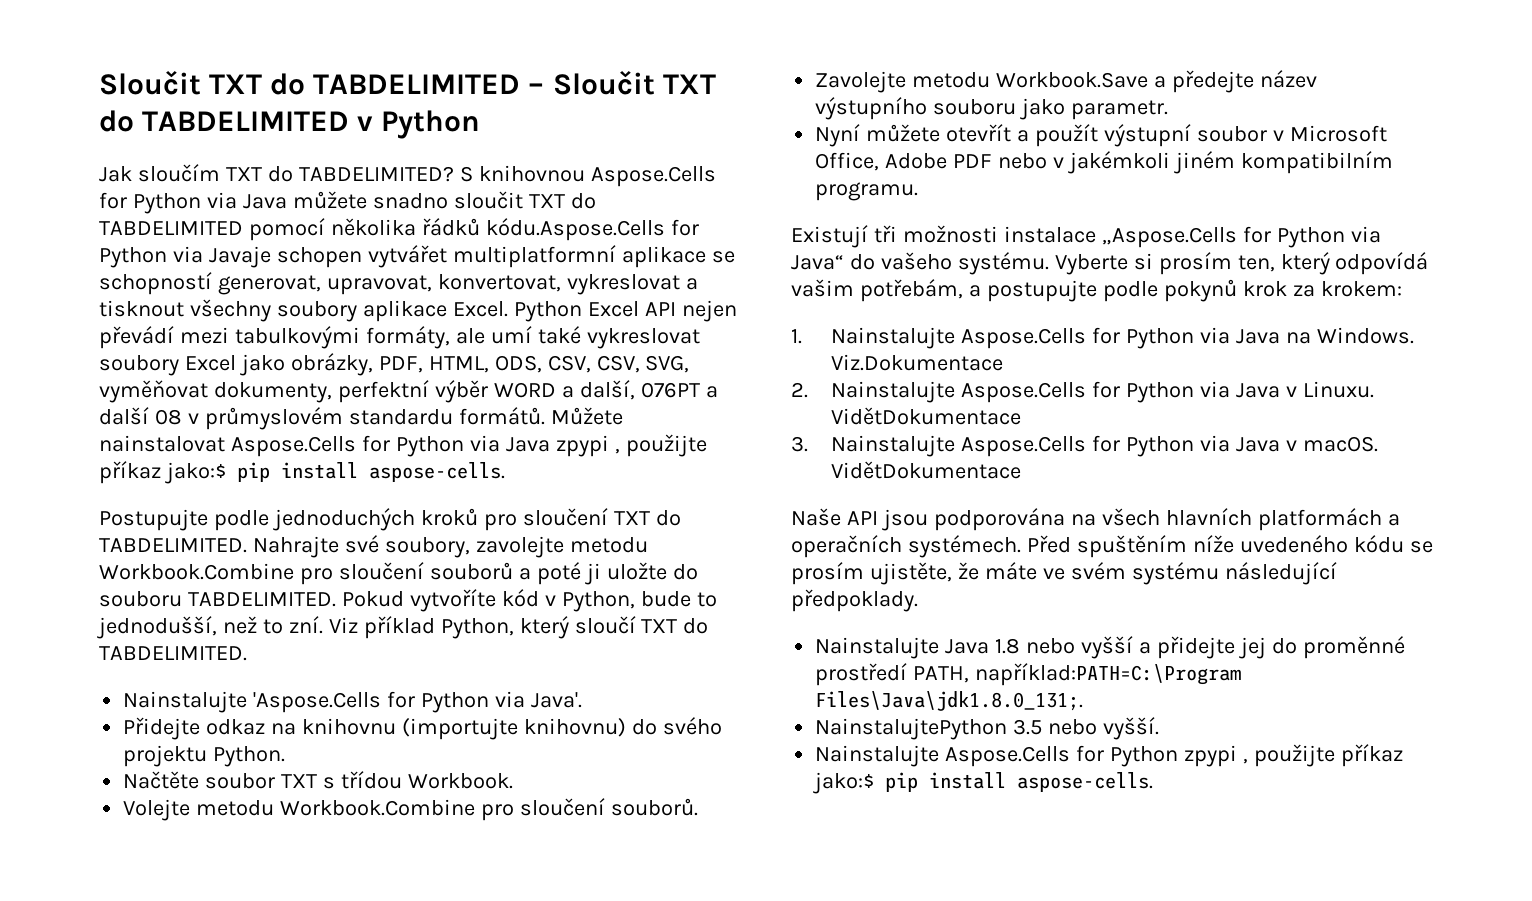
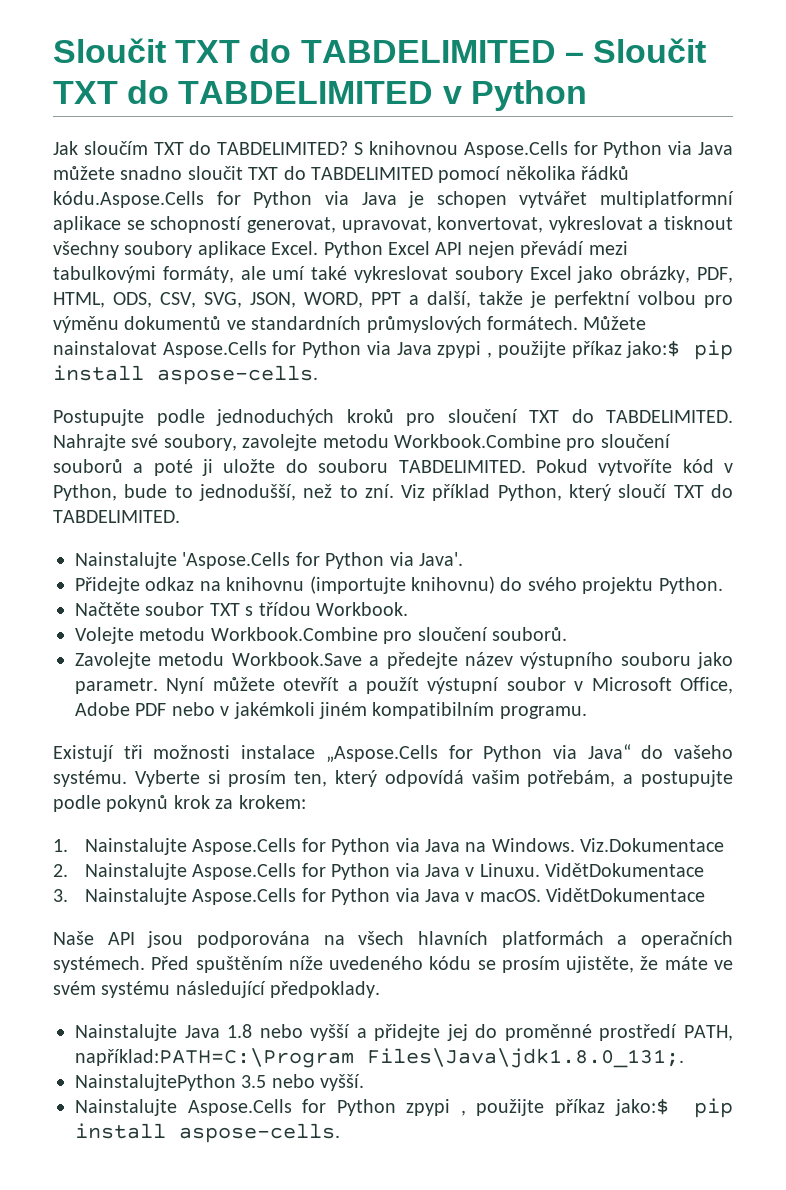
[208,246,271,268] Javaje -> [361,191,425,208] Java je
[596,355,690,373] [99,380,718,403] [99,407,545,430] CSV, SVG, vyměňovat dokumenty, perfektní výběr WORD a další, 076PT a další 08 v průmyslovém standardu formátů. -> [204,291,733,308] [53,316,578,333] SVG, JSON, WORD, PPT a další, takže je perfektní volbou pro výměnu dokumentů ve standardních průmyslových formátech.
(1169, 110) // -> (158, 686) none

